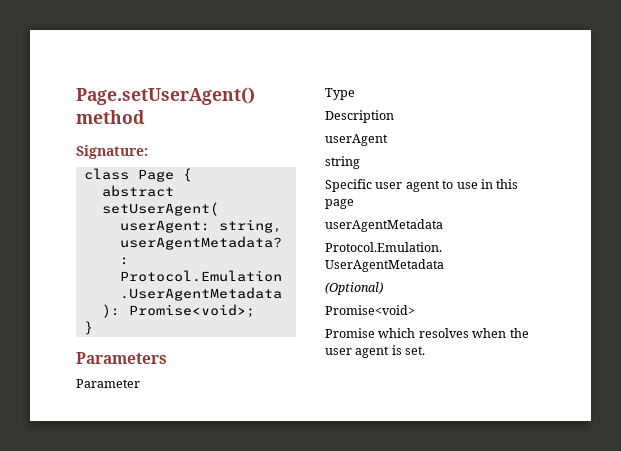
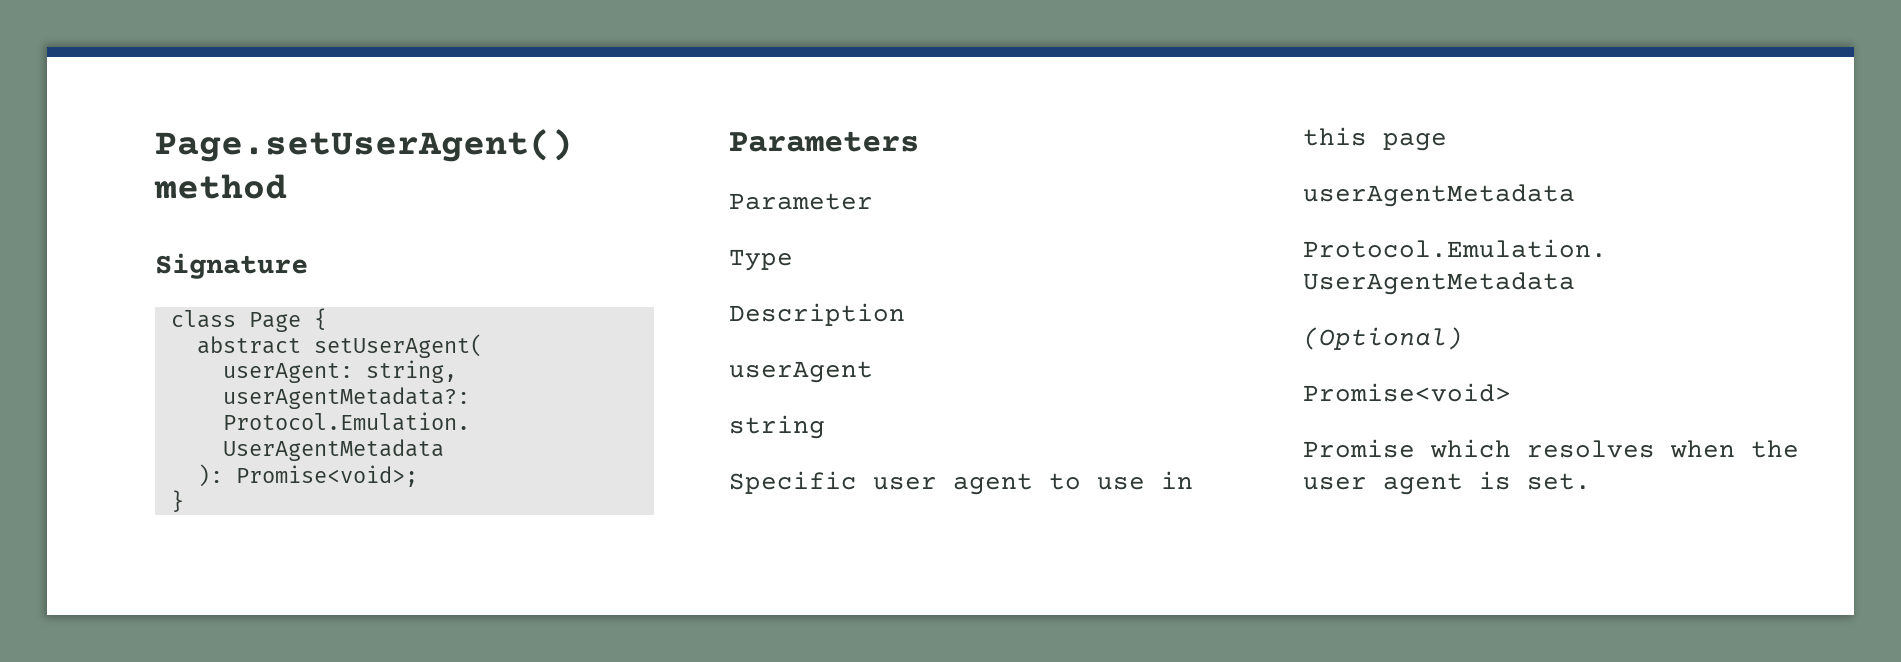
[76,145,148,159] Signature: -> [155,253,308,279] Signature

